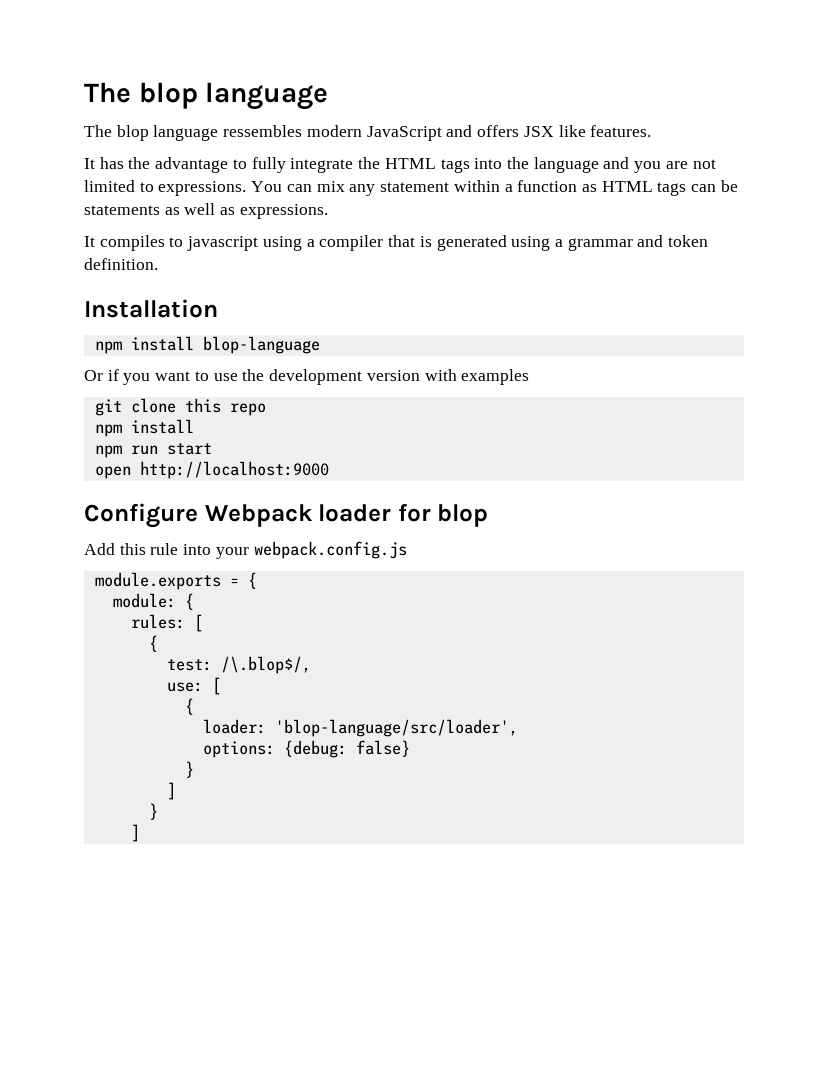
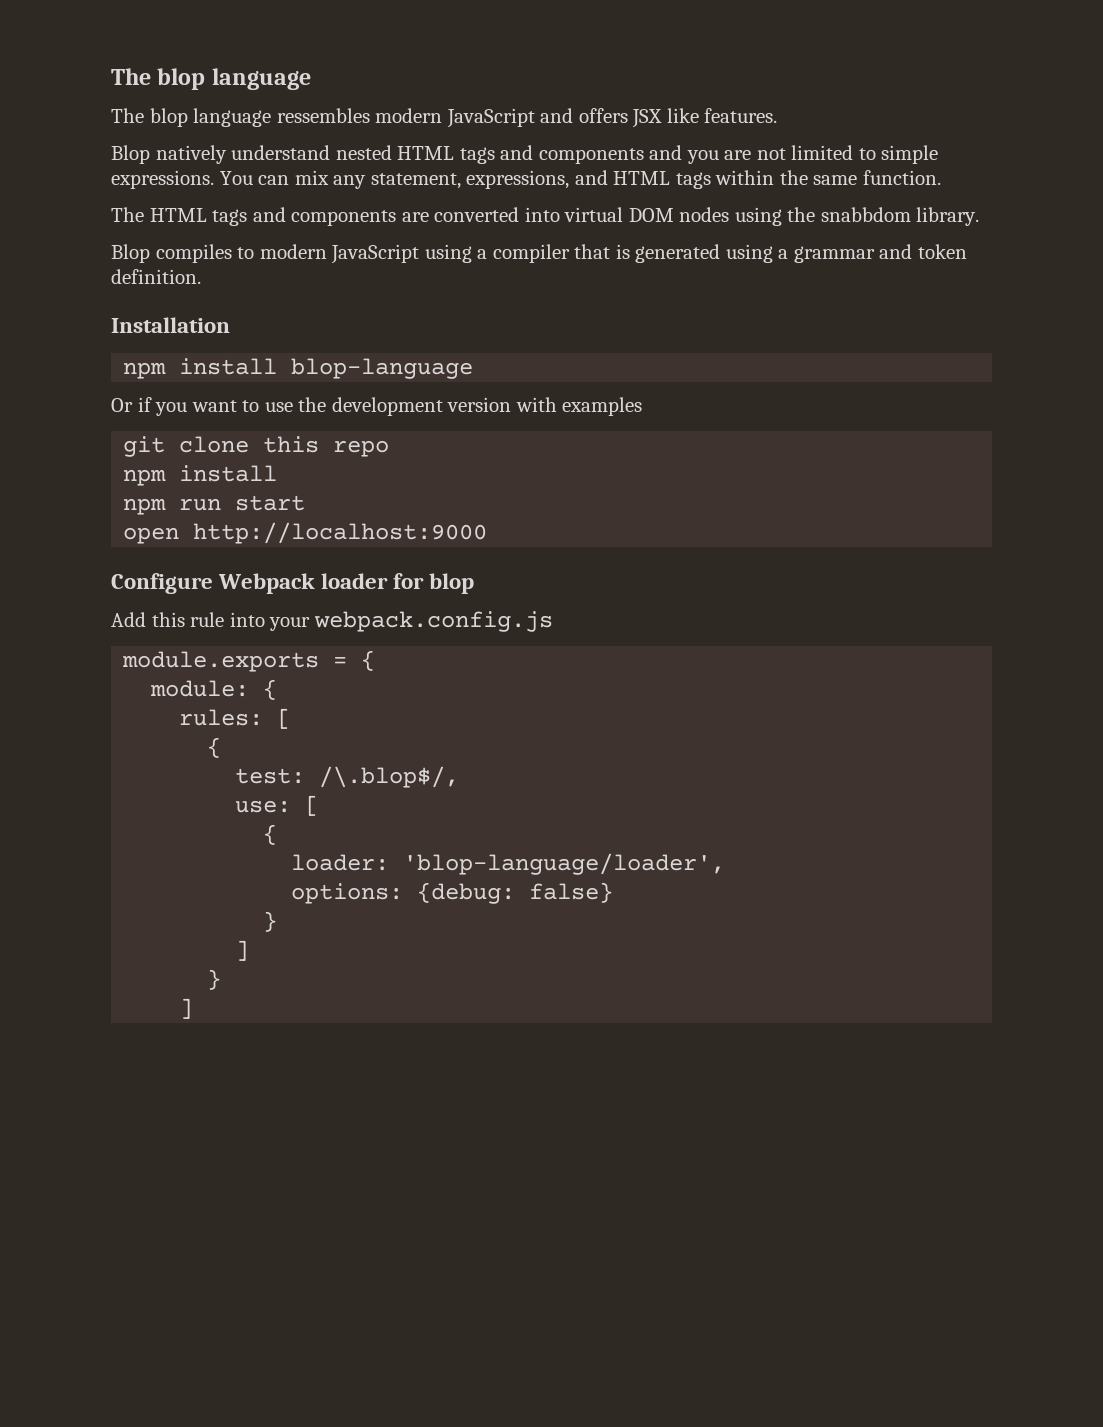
[84,157,599,173] It has the advantage to fully integrate the HTML tags into the language -> [111,145,644,164] Blop natively understand nested HTML tags and components
(154, 187) none -> [881,145,939,164] simple
[380,180,738,196] [84,203,328,219] [84,235,259,251] statement within a function as HTML tags can be statements as well as expressions. // It compiles to javascript -> [370,170,941,189] [111,207,980,226] [111,244,420,264] statement, expressions, and HTML tags within the same function. // The HTML tags and components are converted into virtual DOM nodes using the snabbdom library. // Blop compiles to modern JavaScript
[274,719,518,737] 'blop-language/src/loader', -> [403,853,726,875] 'blop-language/loader',

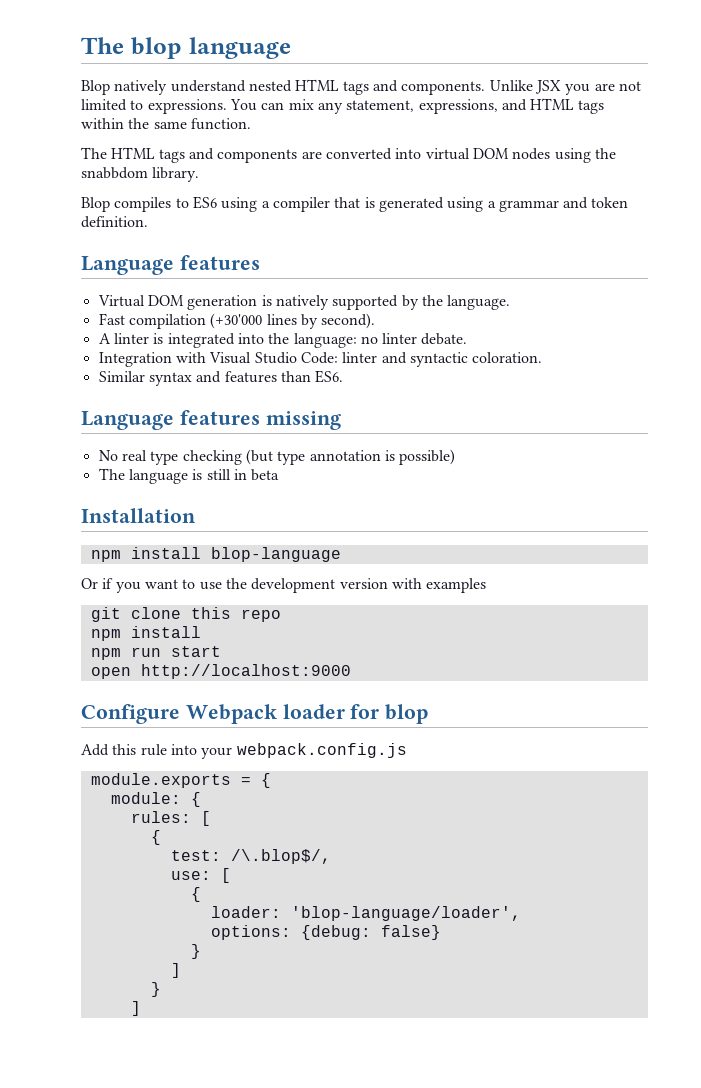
[111,68,311,90] [111,108,778,128] The blop language // The blop language ressembles modern JavaScript and offers JSX like features. -> [81,37,291,59] The blop language
[538,145,683,164] components and -> [401,80,561,95] components. Unlike JSX
[881,145,939,164] simple -> (144, 105) none
[259,244,420,264] modern JavaScript -> [192,196,217,209] ES6
(201, 276) none -> [81,255,260,275] [97,295,511,310] [98,313,376,329] [98,333,468,348] [98,352,543,367] [98,370,344,386] [81,410,341,430] [98,449,456,465] [98,468,280,484] // Language features // Virtual DOM generation is natively supported by the language. // Fast compilation (+30'000 lines by second). // A linter is integrated into the language: no linter debate. // Integration with Visual Studio Code: linter and syntactic coloration. // Similar syntax and features than ES6. // Language features missing // No real type checking (but type annotation is possible) // The language is still in beta

